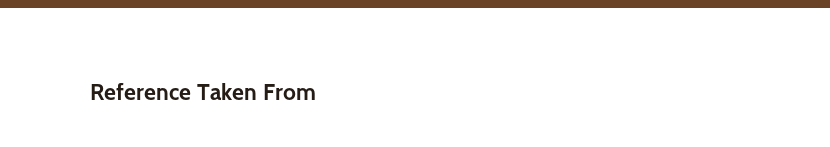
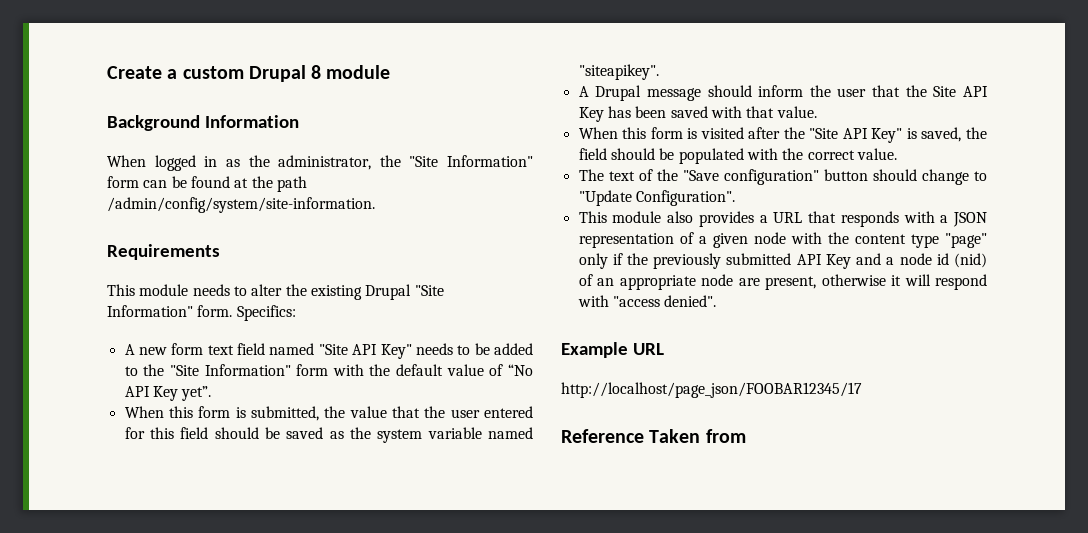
(90, 91) none -> [107,65,391,82] [107,115,299,131] [107,155,533,171] [107,176,307,192] [107,197,375,213] [107,244,220,260] [107,284,444,300] [107,305,296,321] [124,343,533,359] [124,364,533,376] [124,386,212,401] [124,406,533,421] [124,427,533,443] [578,64,659,80] [578,85,988,101] [578,106,817,122] [578,127,987,143] [578,148,897,164] [578,169,987,185] [578,190,735,206] [578,211,987,227] [578,232,987,248] [578,253,987,269] [578,274,987,290] [577,295,717,307] [561,342,664,358] [561,382,862,398] Create a custom Drupal 8 module // Background Information // When logged in as the administrator, the "Site Information" form can be found at the path /admin/config/system/site-information. // Requirements // This module needs to alter the existing Drupal "Site Information" form. Specifics: // A new form text field named "Site API Key" needs to be added to the "Site Information" form with the default value of “No API Key yet”. // When this form is submitted, the value that the user entered for this field should be saved as the system variable named "siteapikey". // A Drupal message should inform the user that the Site API Key has been saved with that value. // When this form is visited after the "Site API Key" is saved, the field should be populated with the correct value. // The text of the "Save configuration" button should change to "Update Configuration". // This module also provides a URL that responds with a JSON representation of a given node with the content type "page" only if the previously submitted API Key and a node id (nid) of an appropriate node are present, otherwise it will respond with "access denied". // Example URL // http://localhost/page_json/FOOBAR12345/17 //
[263,84,317,100] From -> [705,429,746,443] from

